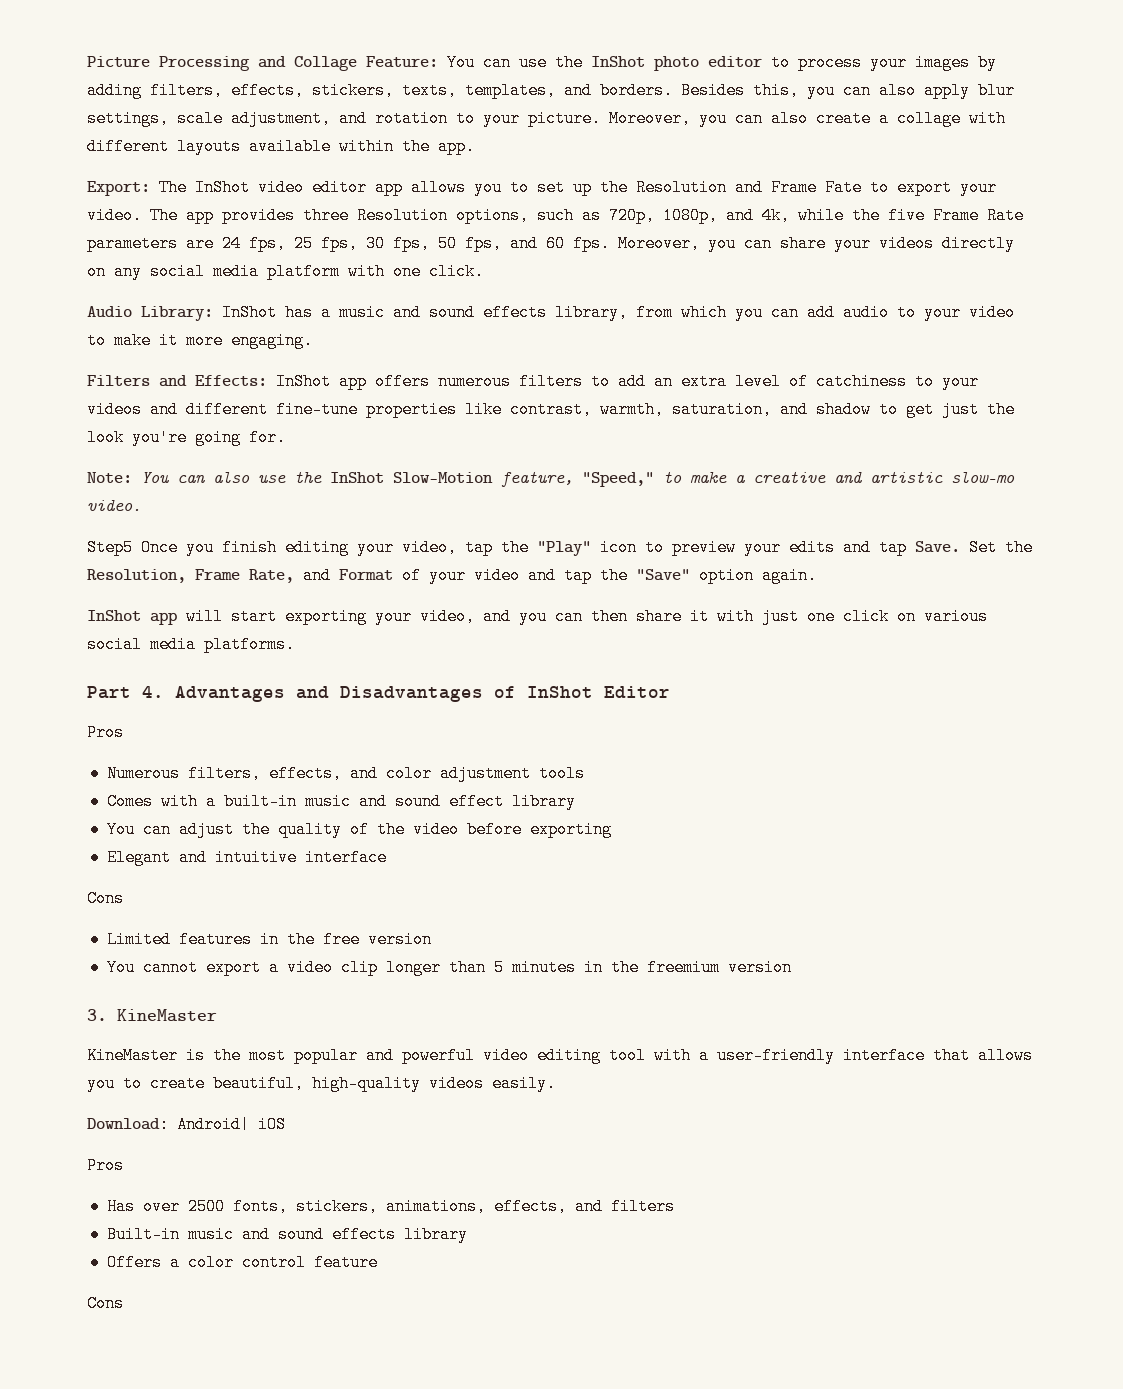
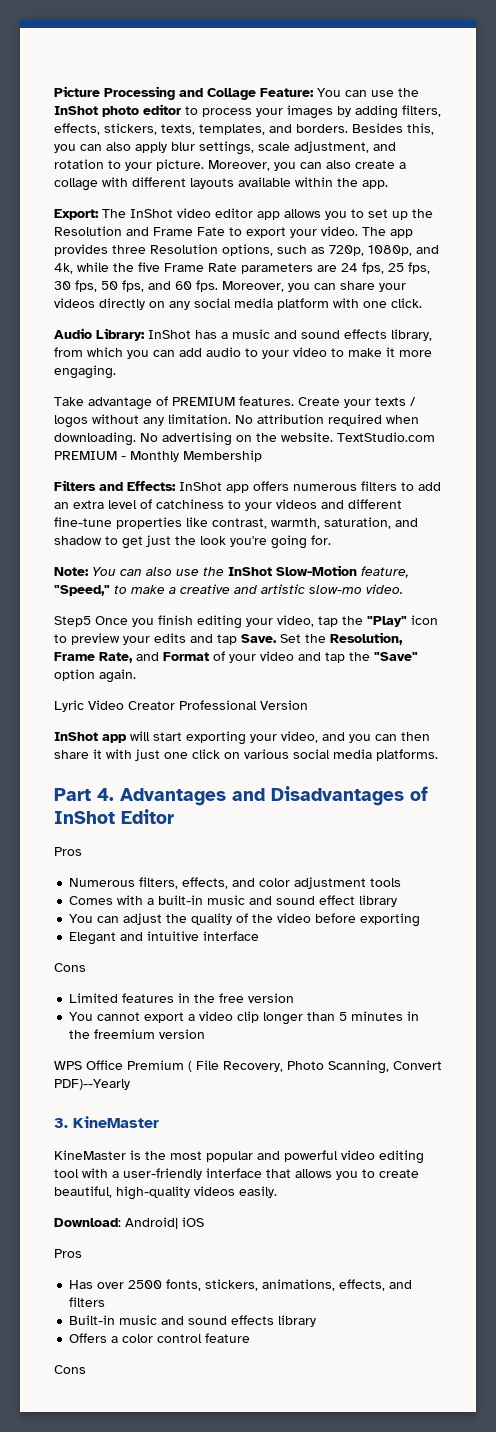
(313, 340) none -> [54,396,416,410] [54,414,419,428] [54,432,435,446] [54,450,262,462] // Take advantage of PREMIUM features. Create your texts / logos without any limitation. No attribution required when downloading. No advertising on the website. TextStudio.com PREMIUM - Monthly Membership
(817, 575) none -> [54,700,308,712] // Lyric Video Creator Professional Version
(792, 967) none -> [54,1060,442,1074] [54,1079,130,1090] // WPS Office Premium ( File Recovery, Photo Scanning, Convert PDF)--Yearly

